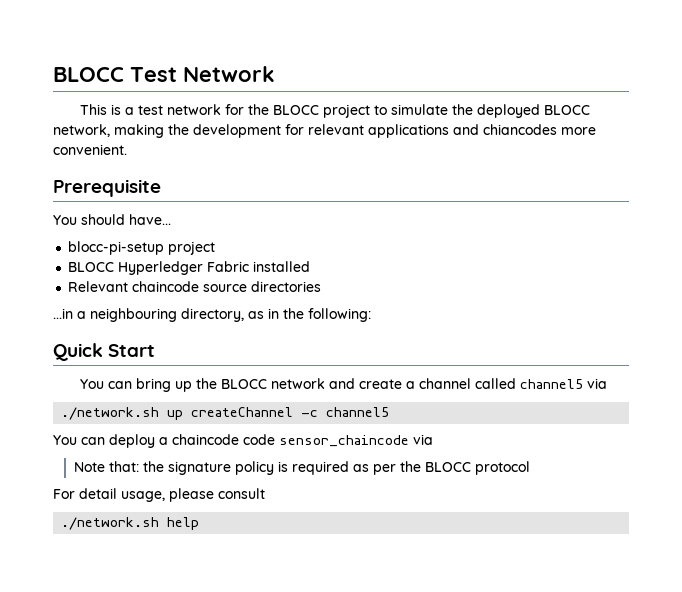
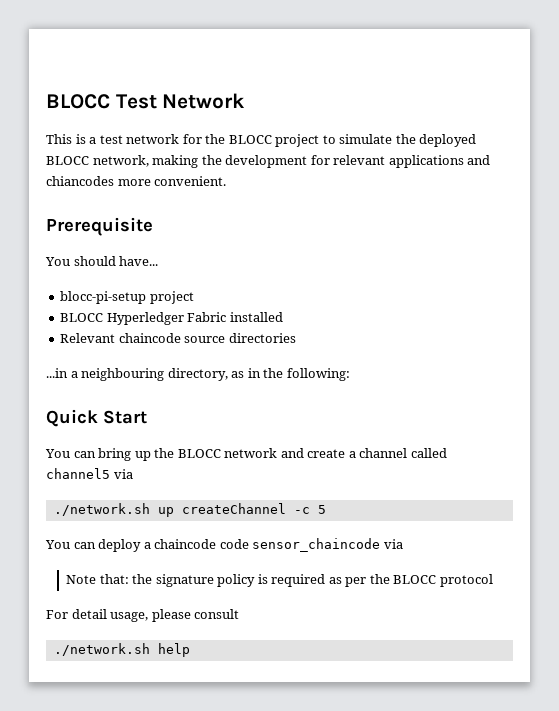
[326,407,390,417] channel5 -> [317,505,326,514] 5

